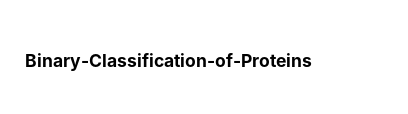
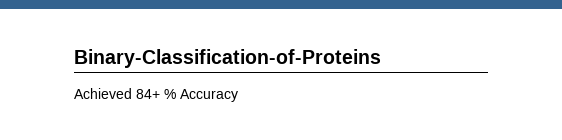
(312, 62) none -> [74,88,238,102] // Achieved 84+ % Accuracy

